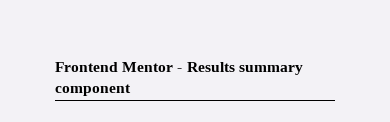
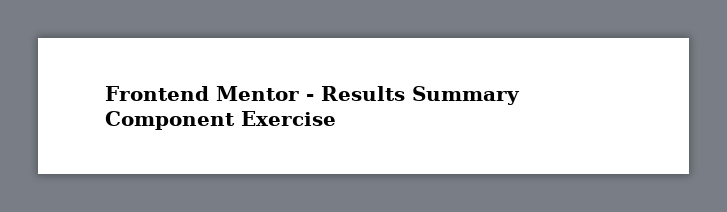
[238,65,303,75] [55,84,131,96] summary component -> [412,86,520,105] [105,111,336,130] Summary Component Exercise

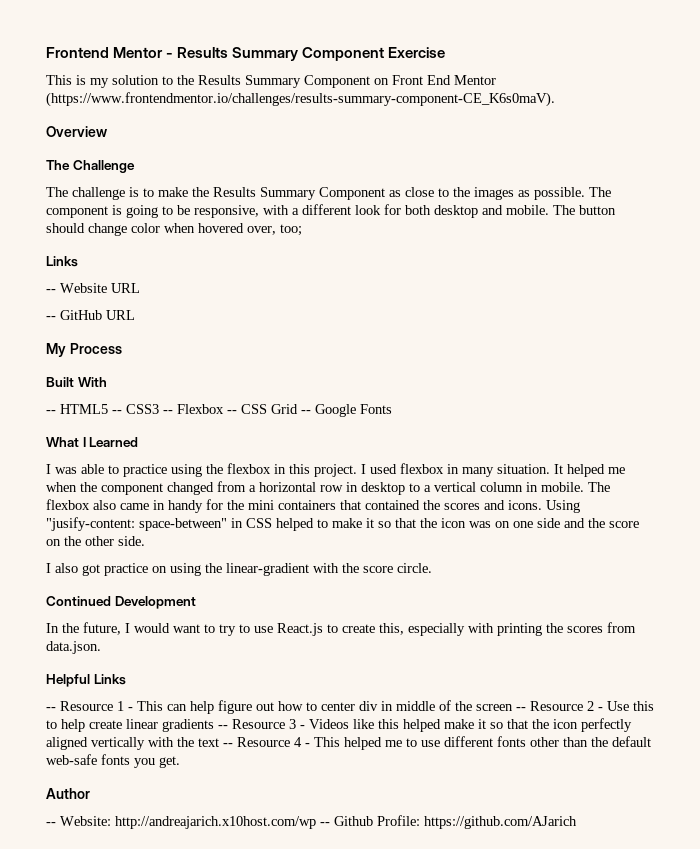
(336, 118) none -> [46,75,496,88] [46,92,555,107] [46,126,108,137] [46,160,135,173] [46,187,611,200] [46,204,616,218] [46,223,302,236] [46,256,78,267] [46,283,140,293] [46,310,135,320] [46,343,122,357] [46,377,107,387] [46,404,392,417] [46,437,139,447] [46,463,625,477] [46,481,610,495] [46,499,580,513] [46,517,639,531] [46,536,145,546] [46,563,432,576] [46,596,196,609] [46,622,636,636] [46,641,101,654] [46,674,126,687] [46,700,654,714] [46,718,632,732] [46,736,651,750] [46,754,180,768] [46,788,90,799] [46,815,577,829] // This is my solution to the Results Summary Component on Front End Mentor (https://www.frontendmentor.io/challenges/results-summary-component-CE_K6s0maV). // Overview // The Challenge // The challenge is to make the Results Summary Component as close to the images as possible. The component is going to be responsive, with a different look for both desktop and mobile. The button should change color when hovered over, too; // Links // -- Website URL // -- GitHub URL // My Process // Built With // -- HTML5 -- CSS3 -- Flexbox -- CSS Grid -- Google Fonts // What I Learned // I was able to practice using the flexbox in this project. I used flexbox in many situation. It helped me when the component changed from a horizontal row in desktop to a vertical column in mobile. The flexbox also came in handy for the mini containers that contained the scores and icons. Using "jusify-content: space-between" in CSS helped to make it so that the icon was on one side and the score on the other side. // I also got practice on using the linear-gradient with the score circle. // Continued Development // In the future, I would want to try to use React.js to create this, especially with printing the scores from data.json. // Helpful Links // -- Resource 1 - This can help figure out how to center div in middle of the screen -- Resource 2 - Use this to help create linear gradients -- Resource 3 - Videos like this helped make it so that the icon perfectly aligned vertically with the text -- Resource 4 - This helped me to use different fonts other than the default web-safe fonts you get. // Author // -- Website: http://andreajarich.x10host.com/wp -- Github Profile: https://github.com/AJarich

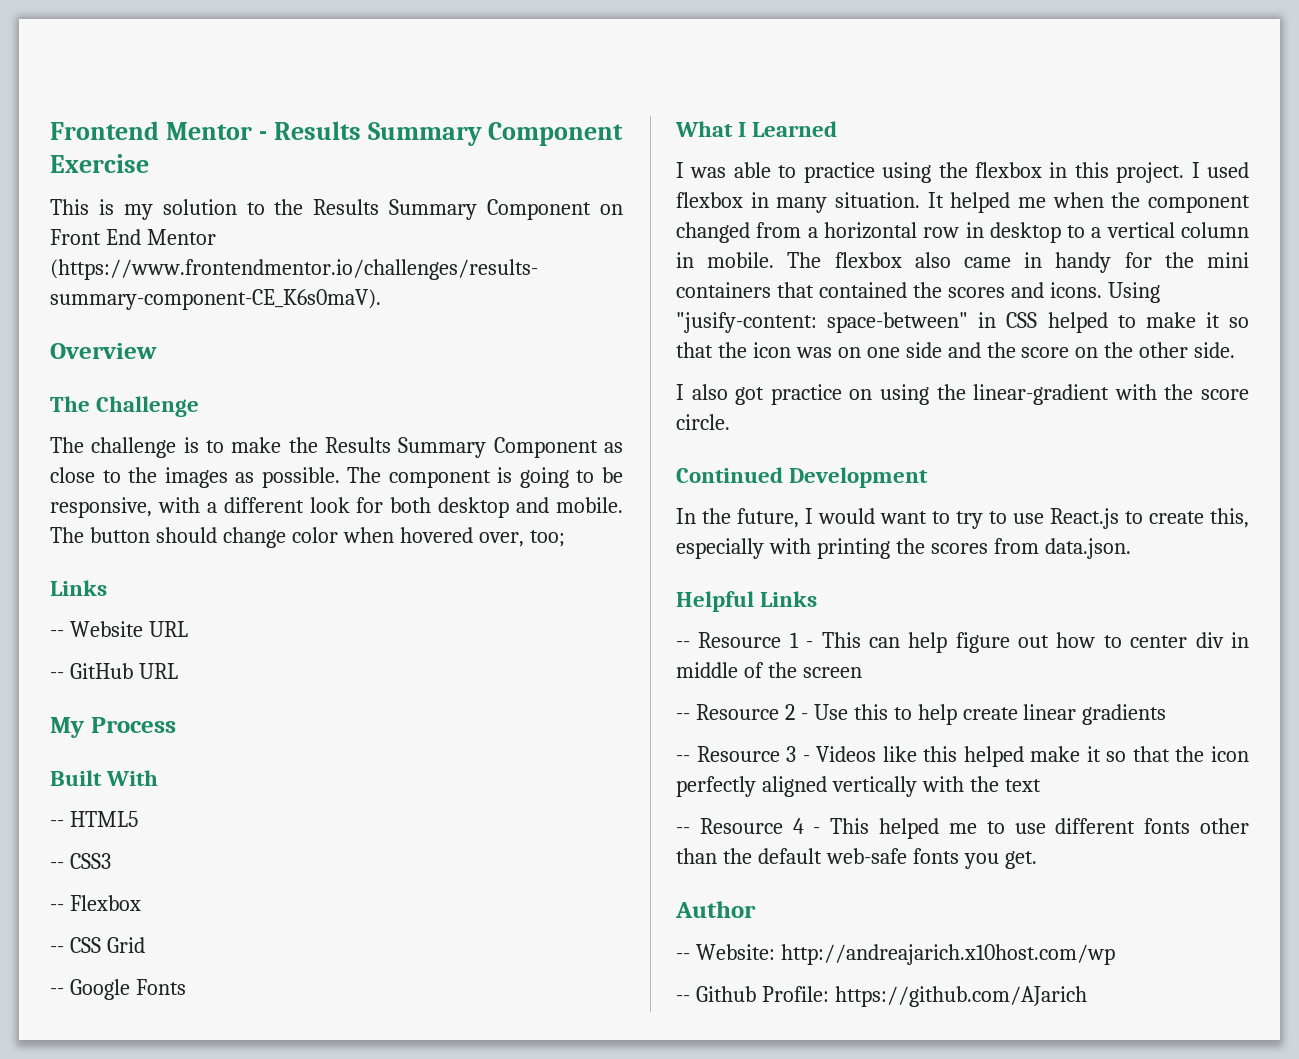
(108, 409) none -> (138, 819) //
(159, 409) none -> (111, 861) //
(224, 409) none -> (141, 903) //
(298, 409) none -> (145, 945) //
(513, 707) none -> (862, 672) //
(214, 725) none -> (1167, 714) //
(219, 742) none -> (1041, 785) //
(316, 822) none -> (1115, 954) //

